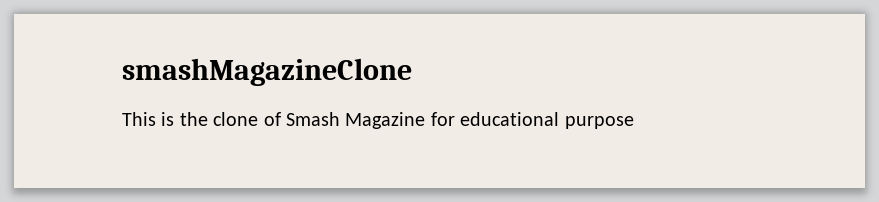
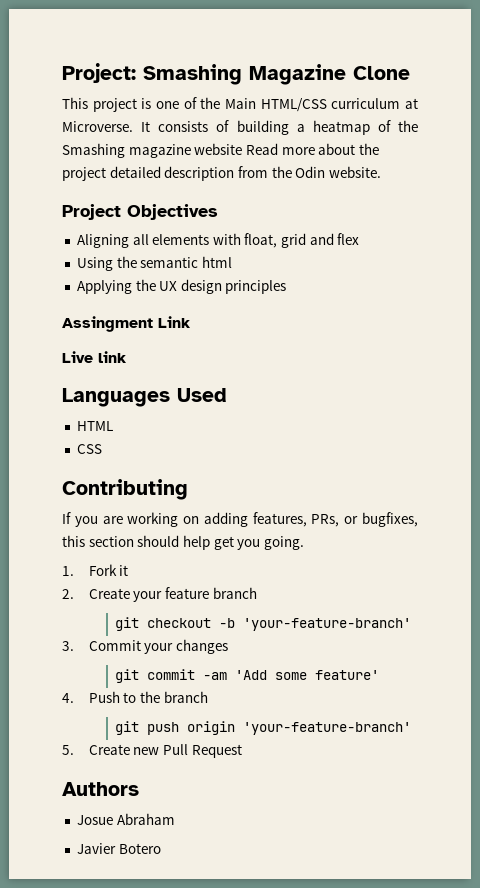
[122,58,412,86] [122,112,634,129] smashMagazineClone // This is the clone of Smash Magazine for educational purpose -> [62,63,410,85] [62,97,418,112] [62,120,418,135] [62,143,379,158] [62,166,381,181] [62,204,218,220] [76,233,360,248] [76,256,232,271] [76,279,287,294] [62,316,191,332] [62,351,127,363] [62,388,227,407] [76,421,113,431] [76,444,102,454] [62,479,188,500] [62,512,418,527] [62,535,304,550] [62,564,129,576] [62,587,257,602] [115,617,412,631] [62,639,228,654] [115,669,380,683] [62,691,208,703] [115,721,412,735] [62,744,242,758] [62,782,139,796] [76,813,175,825] [76,843,161,854] Project: Smashing Magazine Clone // This project is one of the Main HTML/CSS curriculum at Microverse. It consists of building a heatmap of the Smashing magazine website Read more about the project detailed description from the Odin website. // Project Objectives // Aligning all elements with float, grid and flex // Using the semantic html // Applying the UX design principles // Assingment Link // Live link // Languages Used // HTML // CSS // Contributing // If you are working on adding features, PRs, or bugfixes, this section should help get you going. // 1. Fork it // 2. Create your feature branch // git checkout -b 'your-feature-branch' // 3. Commit your changes // git commit -am 'Add some feature' // 4. Push to the branch // git push origin 'your-feature-branch' // 5. Create new Pull Request // Authors // Josue Abraham // Javier Botero

